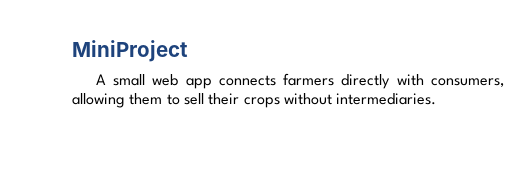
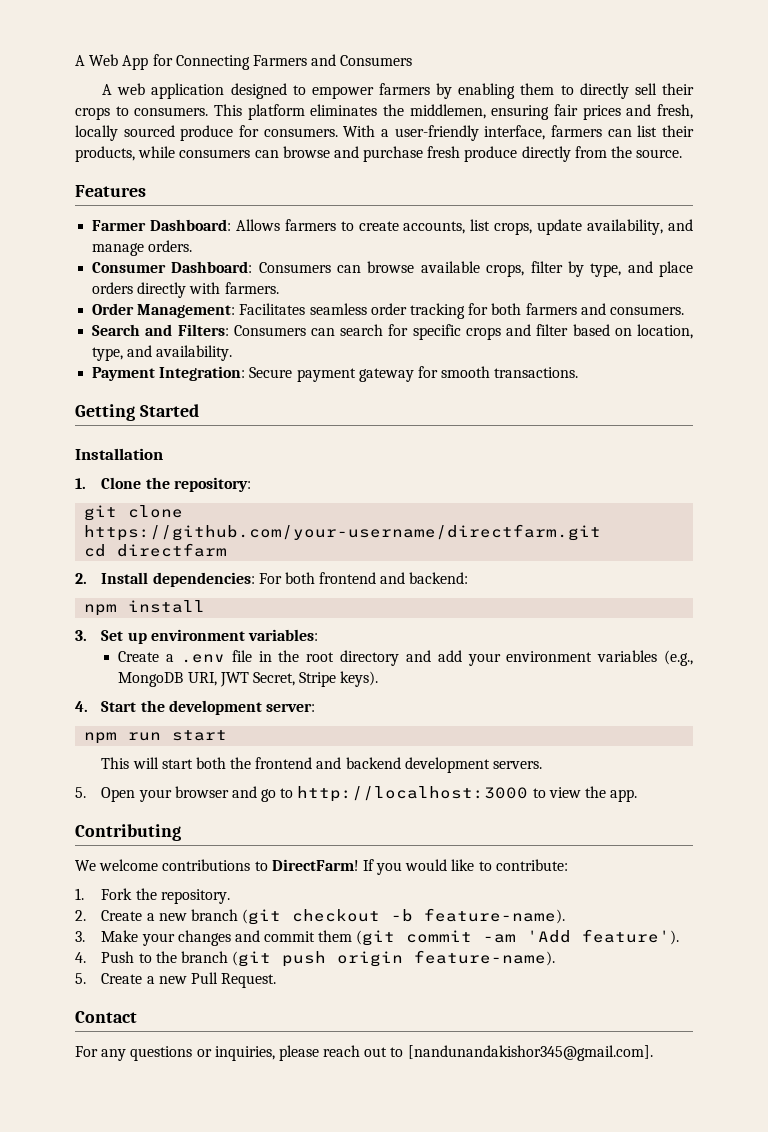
[72,40,188,62] [95,73,505,89] [72,93,125,108] MiniProject // A small web app connects farmers directly with consumers, allowing -> [75,54,413,70] [102,83,516,99] A Web App for Connecting Farmers and Consumers // A web application designed to empower farmers by enabling
(180, 99) none -> [579,83,629,99] directly
[283,93,437,105] without intermediaries. -> [115,104,693,120] [75,125,694,141] [75,146,683,162] [75,185,146,197] [92,219,693,235] [92,240,193,256] [92,261,694,277] [92,282,279,298] [92,303,684,319] [92,324,693,340] [92,345,233,361] [92,366,579,382] [75,404,199,421] [75,448,163,460] [75,477,251,492] [84,505,184,521] [84,524,602,541] [84,543,228,557] [75,572,469,587] [84,600,206,616] [75,629,318,644] [118,650,693,666] [118,671,379,687] [75,700,315,715] [84,730,228,744] [101,757,542,773] [75,786,638,802] [75,824,181,841] [75,859,568,875] [75,888,230,904] [75,908,566,925] [75,929,680,946] [75,950,556,967] [75,972,277,988] [75,1011,137,1023] [75,1045,653,1061] to consumers. This platform eliminates the middlemen, ensuring fair prices and fresh, locally sourced produce for consumers. With a user-friendly interface, farmers can list their products, while consumers can browse and purchase fresh produce directly from the source. // Features // Farmer Dashboard: Allows farmers to create accounts, list crops, update availability, and manage orders. // Consumer Dashboard: Consumers can browse available crops, filter by type, and place orders directly with farmers. // Order Management: Facilitates seamless order tracking for both farmers and consumers. // Search and Filters: Consumers can search for specific crops and filter based on location, type, and availability. // Payment Integration: Secure payment gateway for smooth transactions. // Getting Started // Installation // 1. Clone the repository: // git clone https://github.com/your-username/directfarm.git // cd directfarm // 2. Install dependencies: For both frontend and backend: // npm install // 3. Set up environment variables: // Create a .env file in the root directory and add your environment variables (e.g., MongoDB URI, JWT Secret, Stripe keys). // 4. Start the development server: // npm run start // This will start both the frontend and backend development servers. // 5. Open your browser and go to http://localhost:3000 to view the app. // Contributing // We welcome contributions to DirectFarm! If you would like to contribute: // 1. Fork the repository. // 2. Create a new branch (git checkout -b feature-name). // 3. Make your changes and commit them (git commit -am 'Add feature'). // 4. Push to the branch (git push origin feature-name). // 5. Create a new Pull Request. // Contact // For any questions or inquiries, please reach out to [nandunandakishor345@gmail.com].

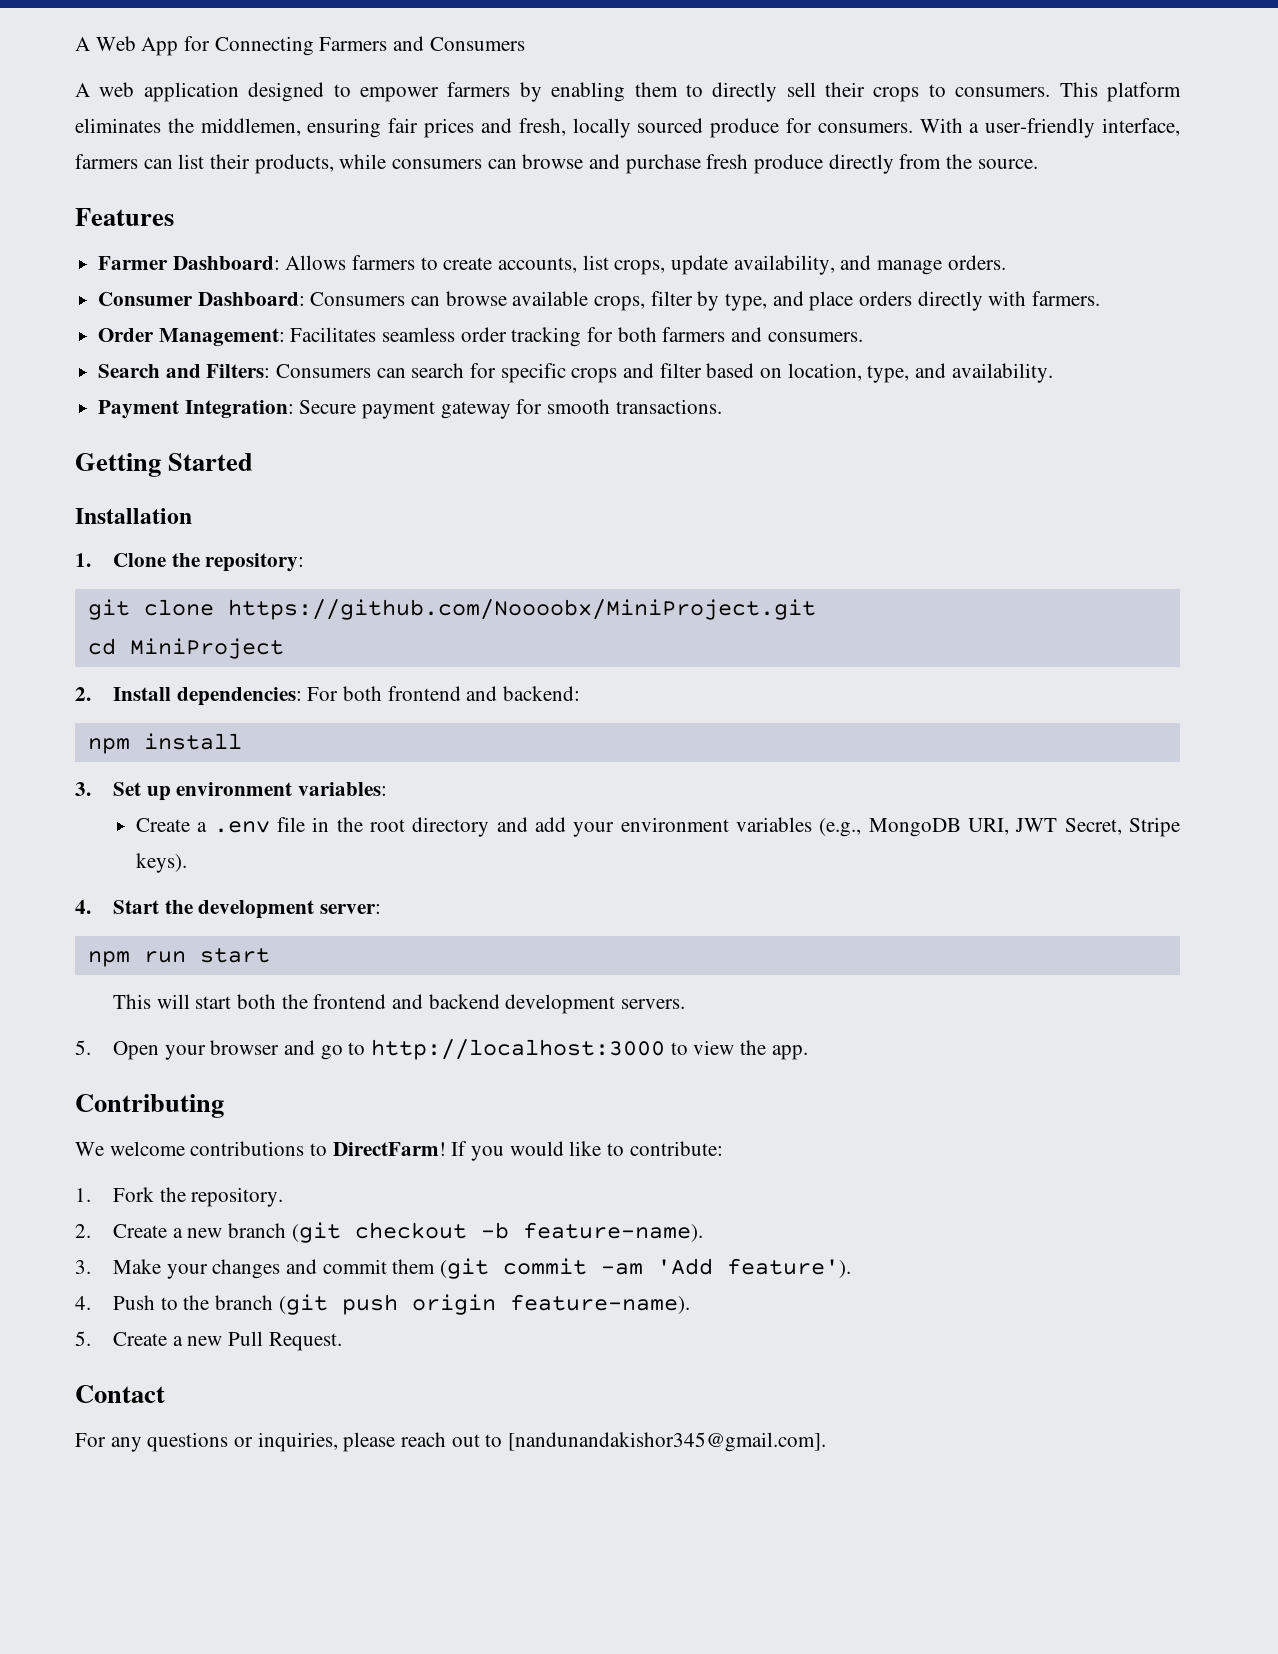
[84,524,602,541] https://github.com/your-username/directfarm.git -> [227,599,816,620] https://github.com/Noooobx/MiniProject.git
[117,543,228,557] directfarm -> [129,638,284,659] MiniProject

